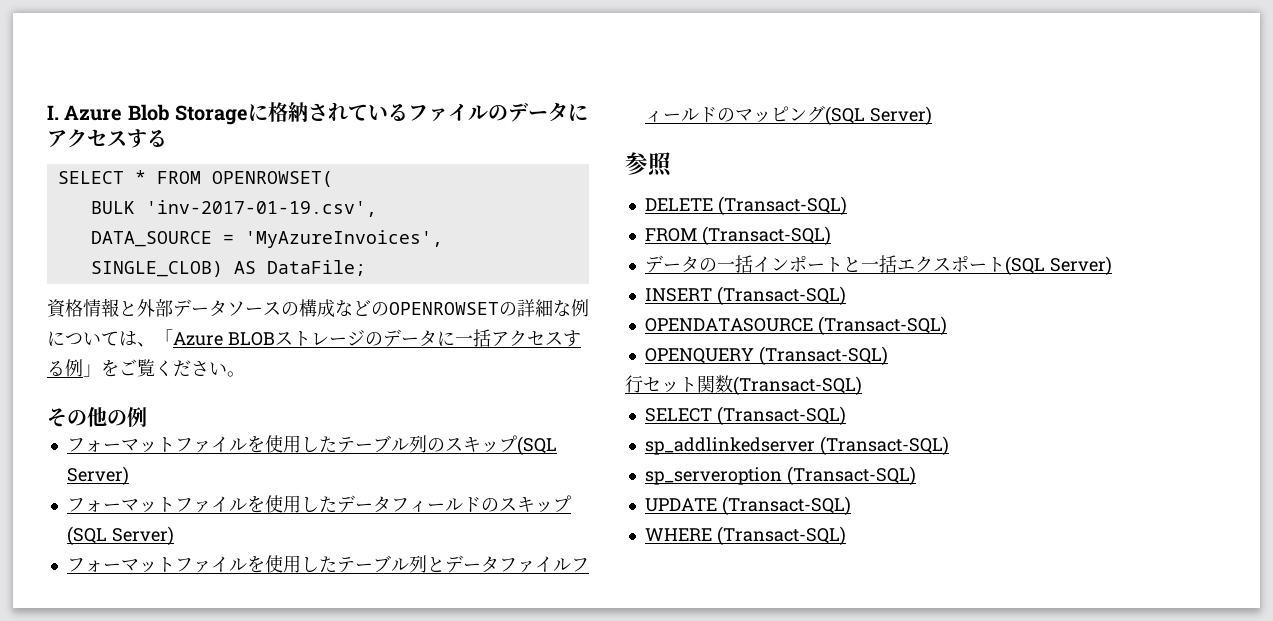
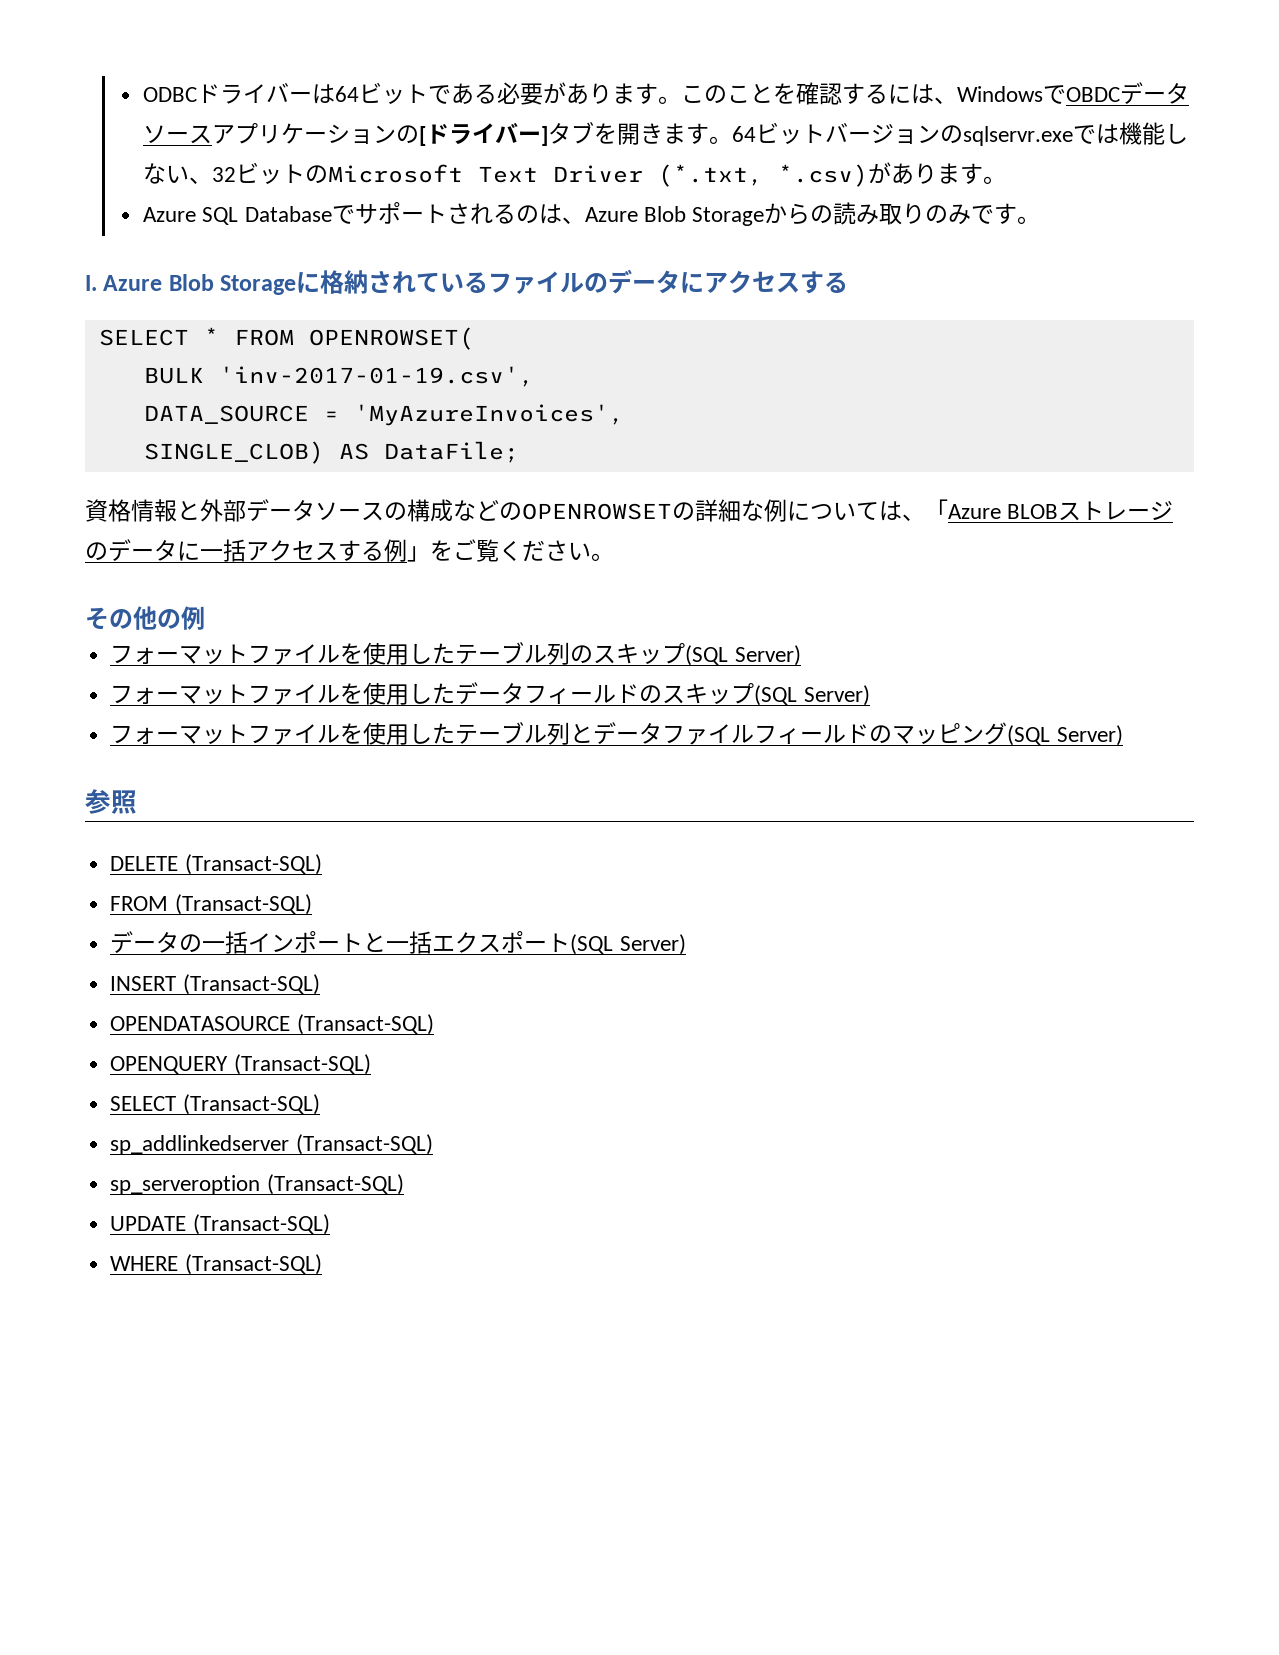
(47, 112) none -> [143,82,1190,105] [143,122,1189,146] [143,162,1007,187] [143,202,1041,226] ODBCドライバーは64ビットである必要があります。このことを確認するには、WindowsでOBDCデータソースアプリケーションの[ドライバー]タブを開きます。64ビットバージョンのsqlservr.exeでは機能しない、32ビットのMicrosoft Text Driver (*.txt, *.csv)があります。 // Azure SQL Databaseでサポートされるのは、Azure Blob Storageからの読み取りのみです。 //
[625,375,862,396] // 行セット関数(Transact-SQL) -> (371, 1064) none

